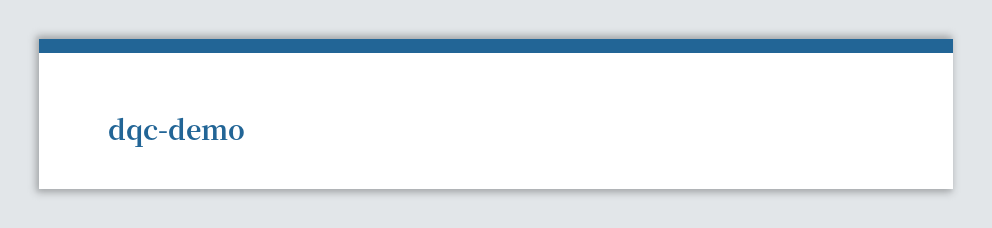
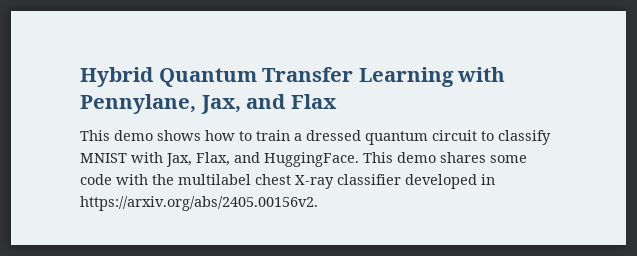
[108,117,245,147] dqc-demo -> [80,67,506,87] [80,94,337,114] [80,130,551,145] [80,152,527,167] [80,174,495,189] [80,196,318,211] Hybrid Quantum Transfer Learning with Pennylane, Jax, and Flax // This demo shows how to train a dressed quantum circuit to classify MNIST with Jax, Flax, and HuggingFace. This demo shares some code with the multilabel chest X-ray classifier developed in https://arxiv.org/abs/2405.00156v2.

